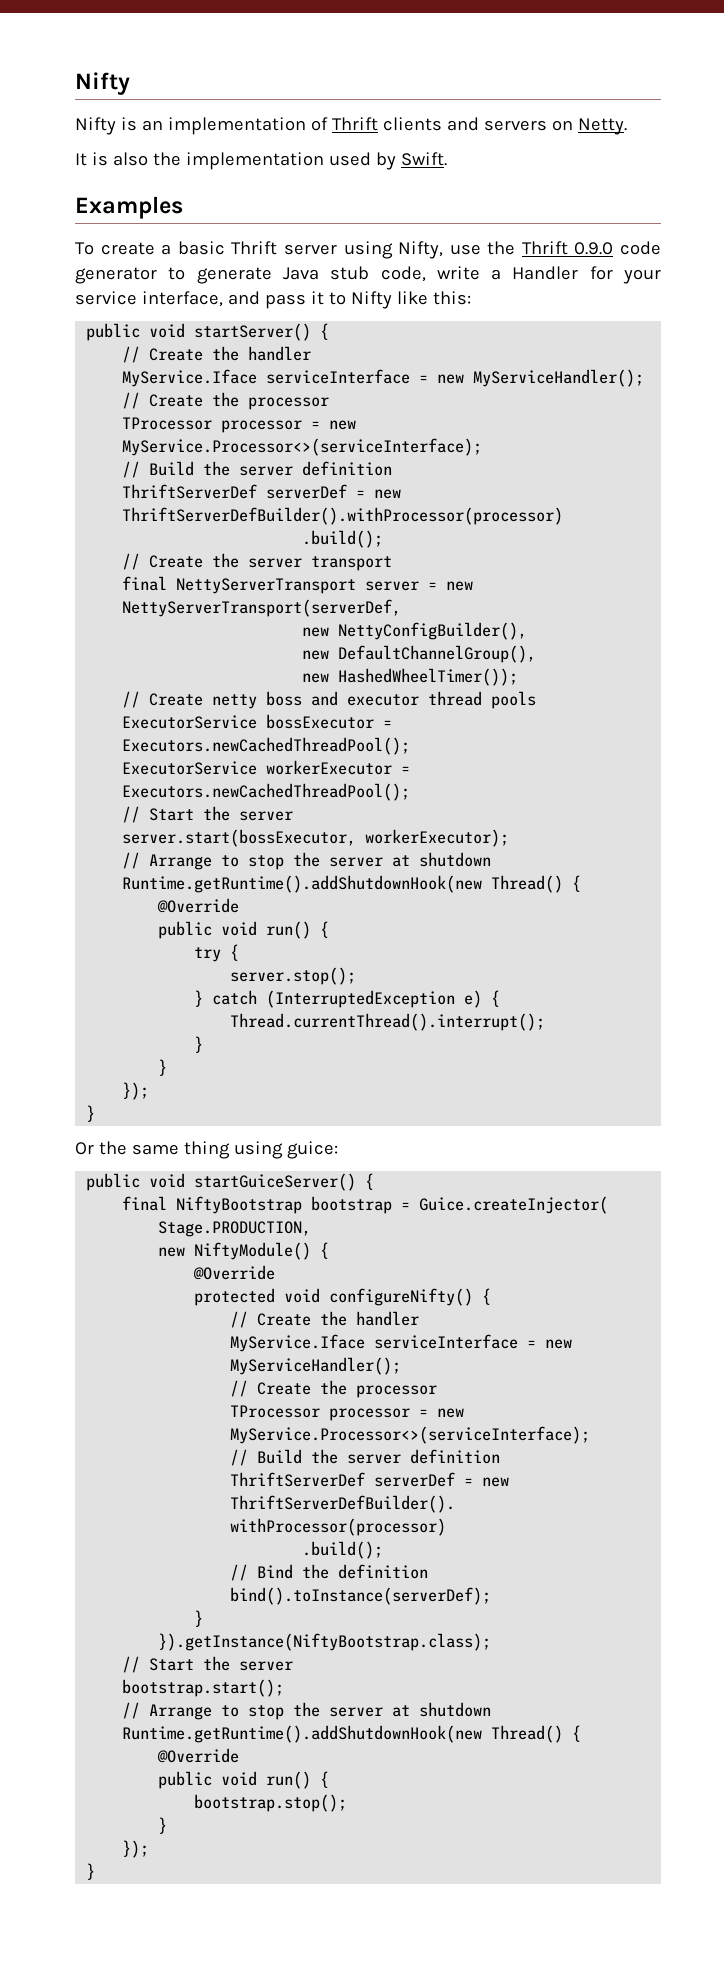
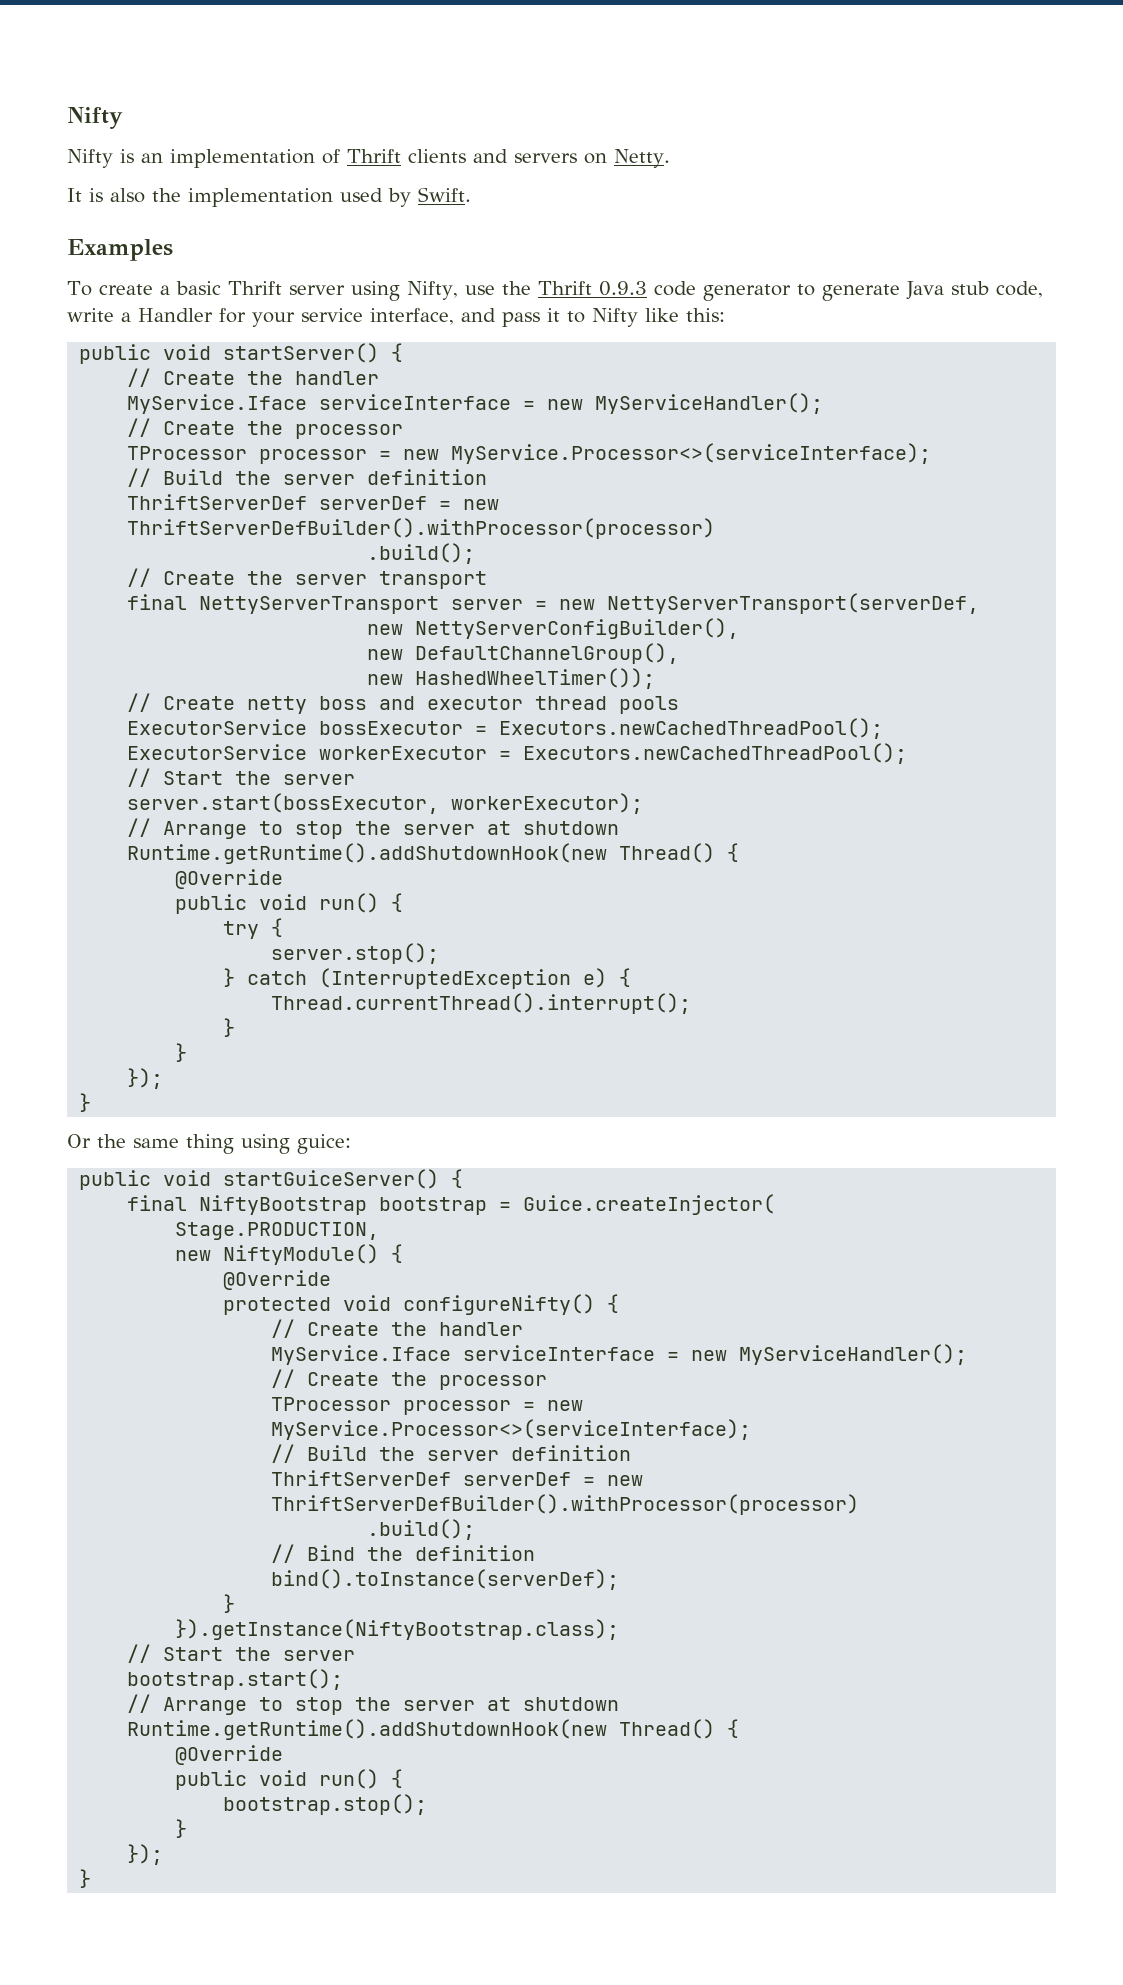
[574,242,614,255] 0.9.0 -> [598,281,647,296] 0.9.3
[338,622,528,640] NettyConfigBuilder(), -> [415,618,740,639] NettyServerConfigBuilder(),

